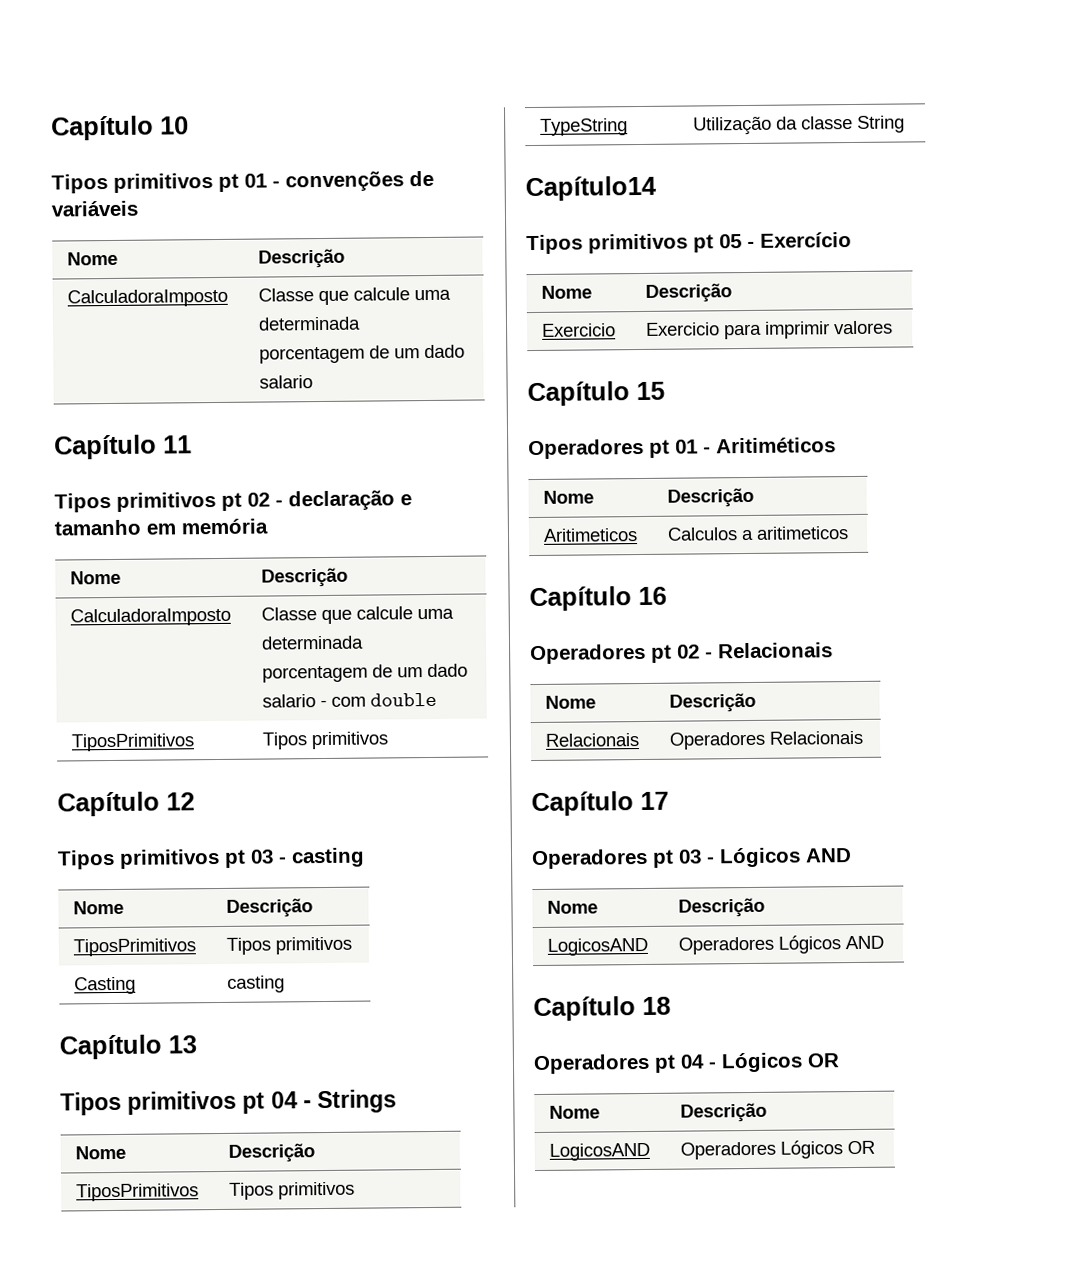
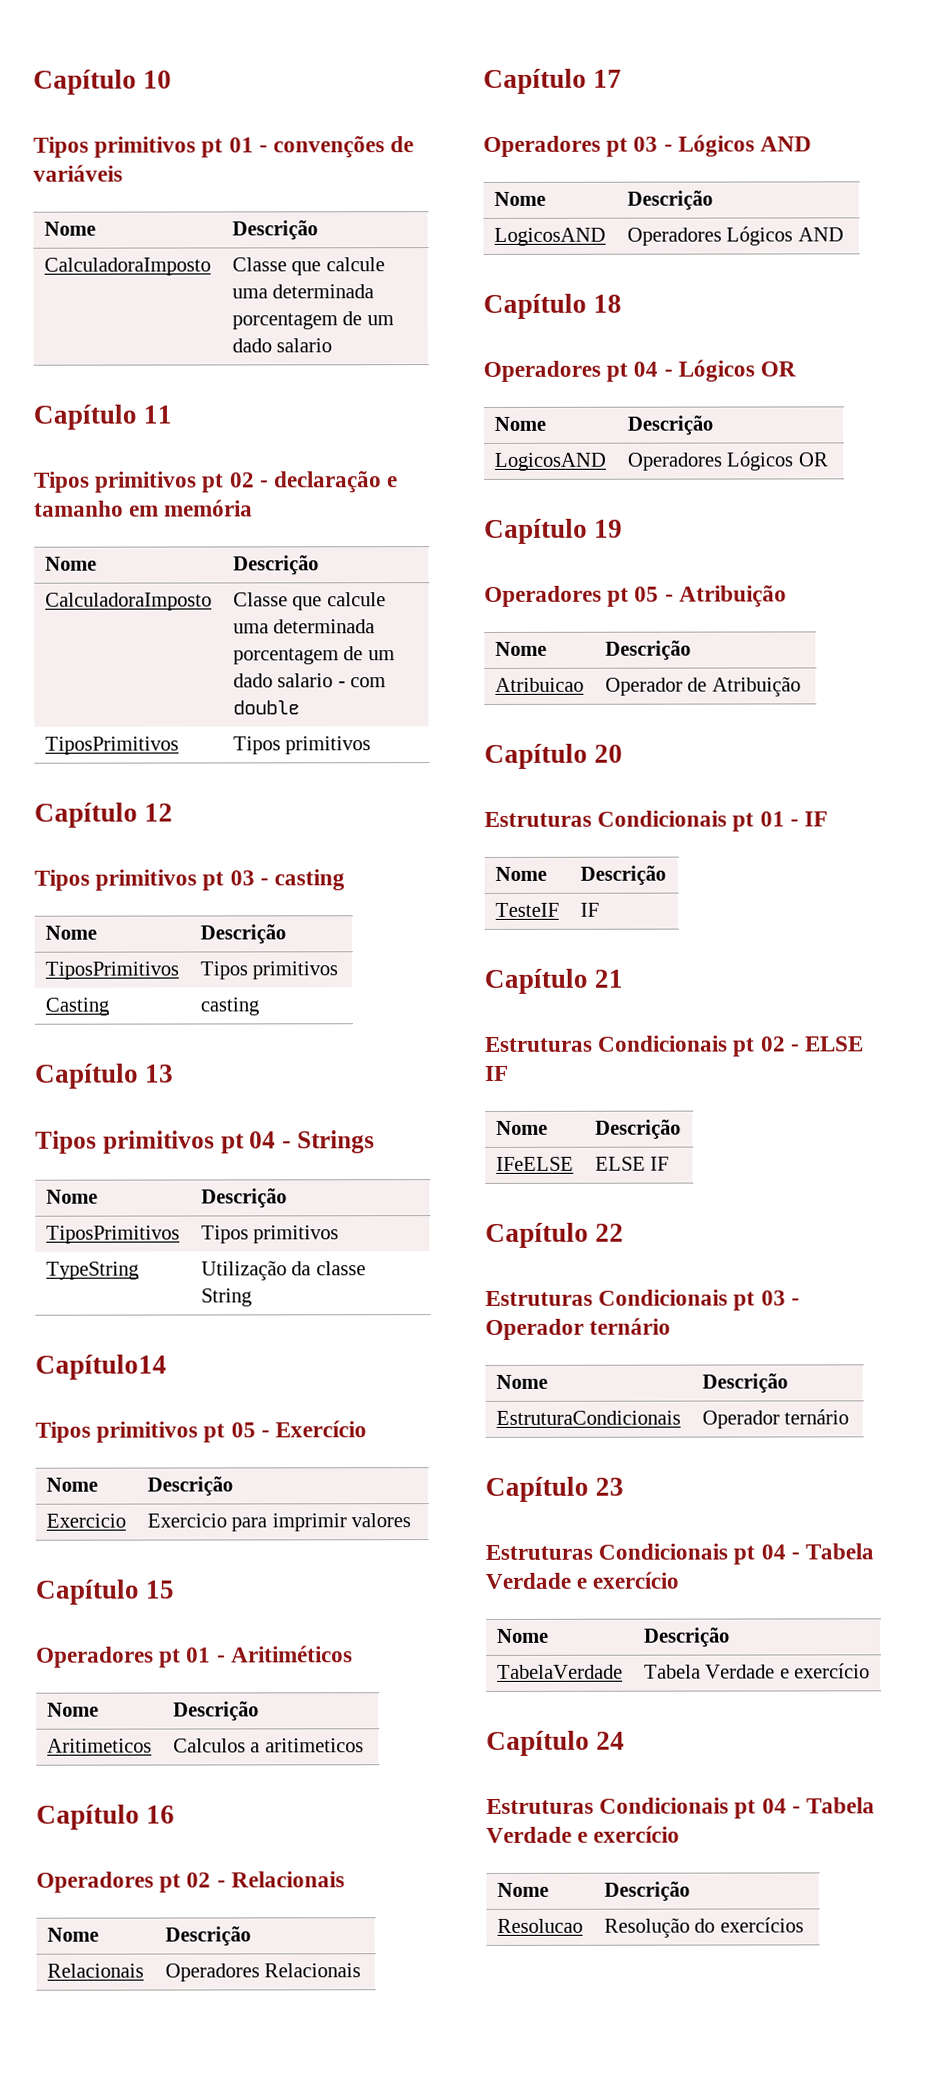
(876, 1147) none -> [484,518,624,544] [484,585,787,608] [494,641,547,656] [604,640,691,661] [494,677,584,692] [604,676,801,697] [484,743,624,769] [484,810,829,832] [494,866,547,881] [579,865,666,886] [494,902,559,917] [579,902,599,917] [484,968,624,994] [484,1035,865,1057] [485,1065,509,1081] [495,1120,548,1135] [594,1119,681,1140] [495,1156,574,1171] [594,1156,670,1171] [485,1222,625,1248] [485,1289,800,1311] [485,1317,672,1340] [495,1374,548,1389] [701,1373,788,1394] [495,1410,681,1425] [701,1409,850,1429] [485,1476,625,1502] [485,1543,875,1565] [485,1571,680,1589] [496,1628,549,1643] [643,1627,730,1648] [496,1664,623,1679] [643,1663,871,1679] [486,1730,626,1756] [486,1797,876,1819] [486,1825,681,1843] [496,1882,549,1897] [603,1881,690,1902] [496,1918,583,1933] [603,1917,804,1938] // Capítulo 19 // Operadores pt 05 - Atribuição // Nome | Descrição // Atribuicao | Operador de Atribuição // Capítulo 20 // Estruturas Condicionais pt 01 - IF // Nome | Descrição // TesteIF | IF // Capítulo 21 // Estruturas Condicionais pt 02 - ELSE IF // Nome | Descrição // IFeELSE | ELSE IF // Capítulo 22 // Estruturas Condicionais pt 03 - Operador ternário // Nome | Descrição // EstruturaCondicionais | Operador ternário // Capítulo 23 // Estruturas Condicionais pt 04 - Tabela Verdade e exercício // Nome | Descrição // TabelaVerdade | Tabela Verdade e exercício // Capítulo 24 // Estruturas Condicionais pt 04 - Tabela Verdade e exercício // Nome | Descrição // Resolucao | Resolução do exercícios

